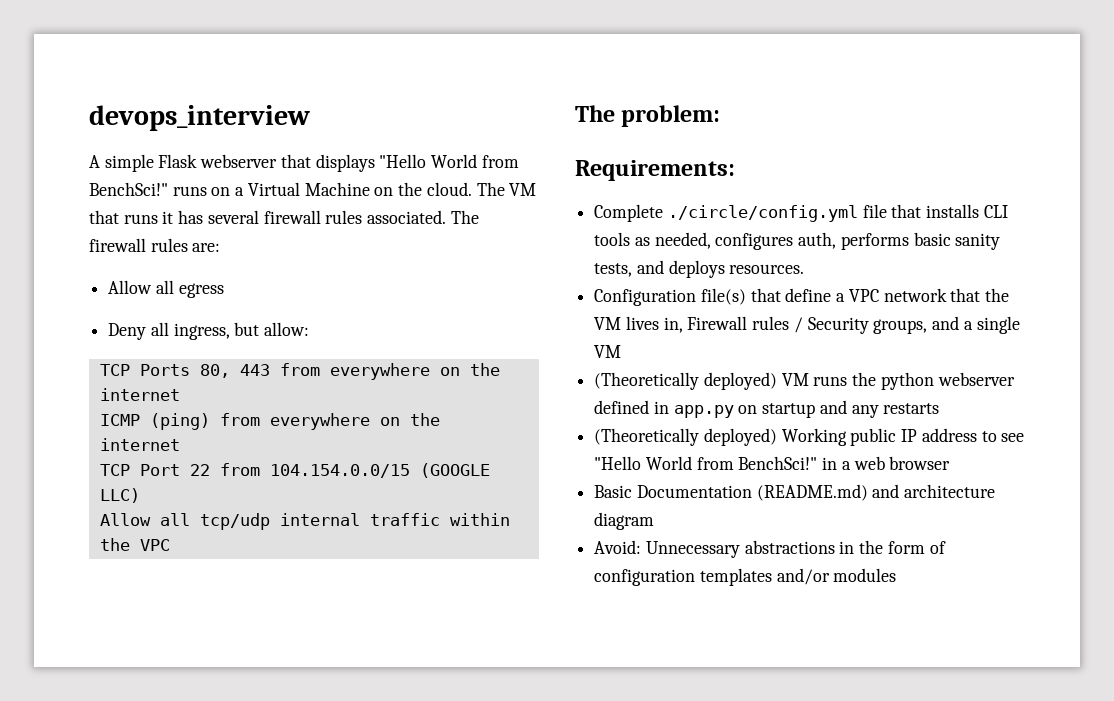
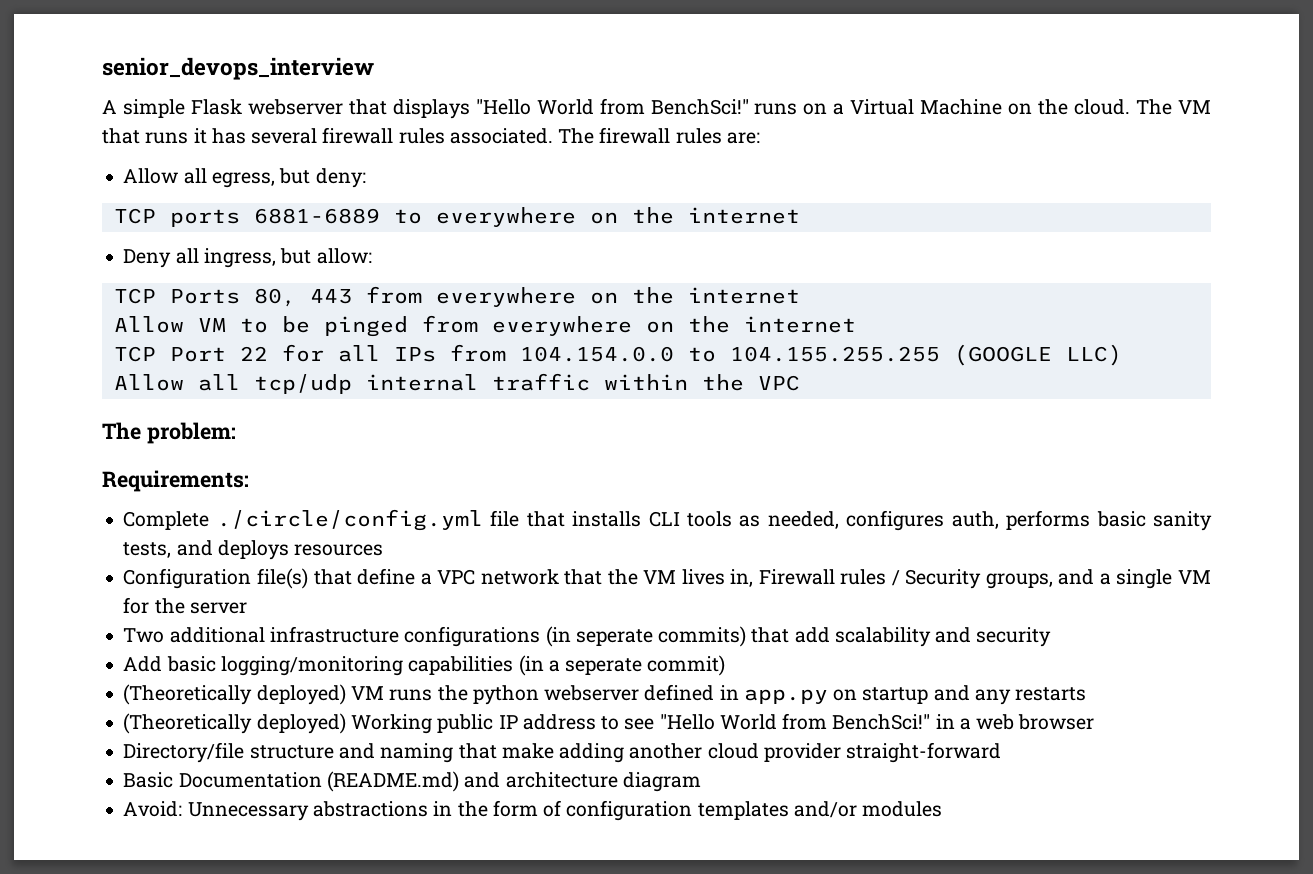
[89,105,310,131] devops_interview -> [102,57,374,80] senior_devops_interview
[178,283,224,298] egress -> [211,168,366,188] [113,207,800,227] egress, but deny: // TCP ports 6881-6889 to everywhere on the internet
[99,413,210,430] ICMP (ping) -> [113,316,408,337] Allow VM to be pinged
[219,463,410,478] from 104.154.0.0/15 -> [281,344,940,362] for all IPs from 104.154.0.0 to 104.155.255.255
[729,264,805,274] resources. -> [294,544,384,556] resources
(622, 351) none -> [123,597,247,614] [123,626,1052,647] [123,655,726,676] for the server // Two additional infrastructure configurations (in seperate commits) that add scalability and security // Add basic logging/monitoring capabilities (in a seperate commit)
(951, 463) none -> [123,742,1002,763] // Directory/file structure and naming that make adding another cloud provider straight-forward

